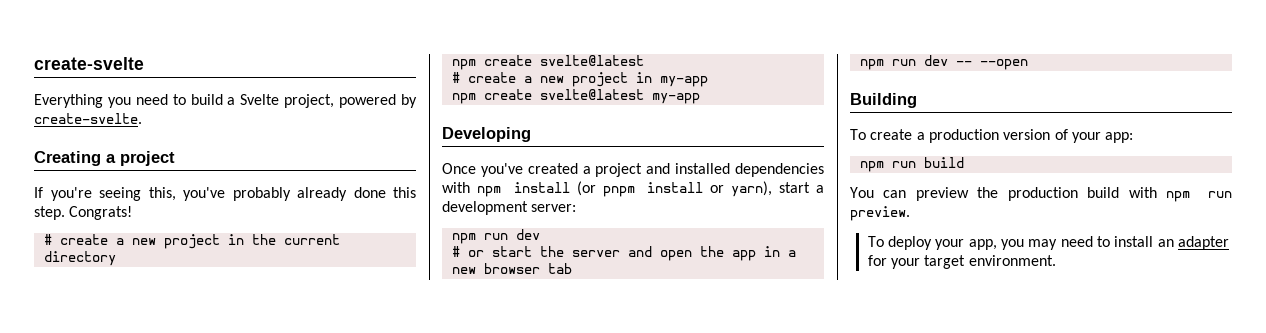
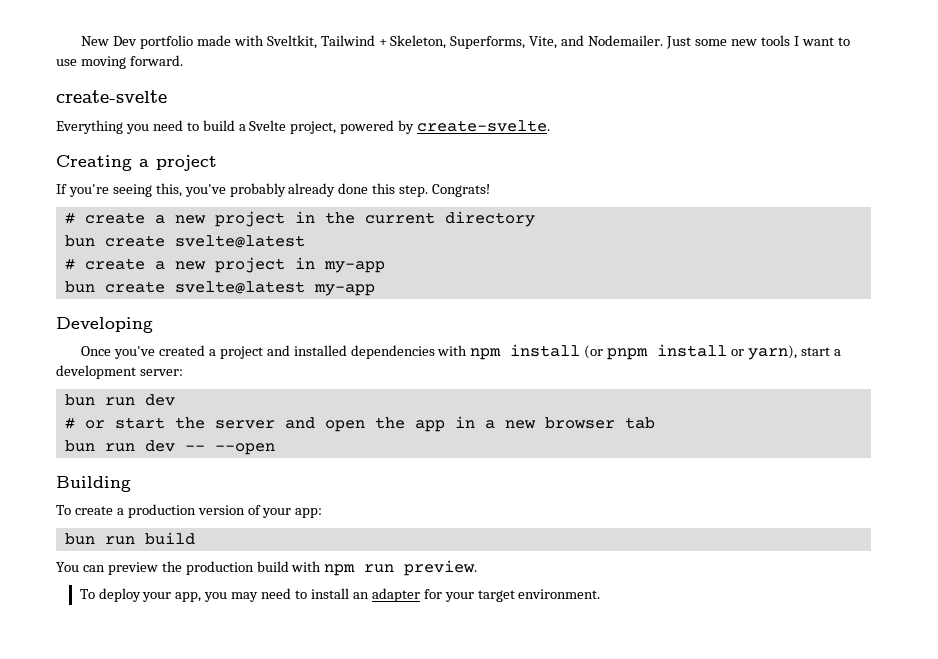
(34, 63) none -> [81,35,850,49] [56,55,183,69] New Dev portfolio made with Sveltkit, Tailwind + Skeleton, Superforms, Vite, and Nodemailer. Just some new tools I want to use moving forward. //
[451,59,476,70] npm -> [64,235,95,247] bun
[451,93,476,104] npm -> [64,281,95,293] bun
[451,233,476,244] npm -> [64,394,95,406] bun
[859,59,884,70] npm -> [64,440,95,452] bun
[859,161,884,172] npm -> [64,533,95,545] bun

